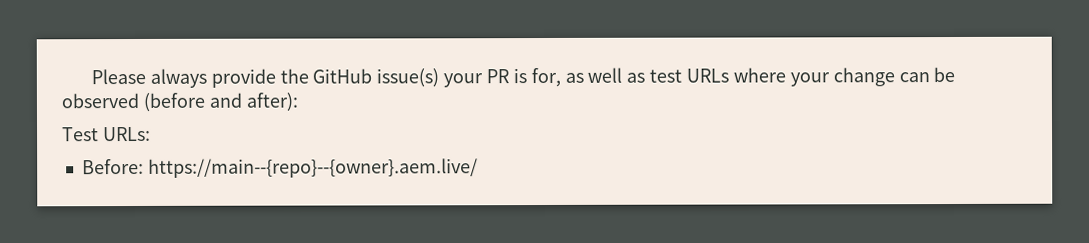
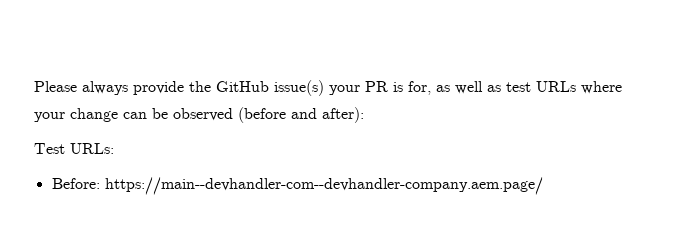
[147,158,478,178] https://main--{repo}--{owner}.aem.live/ -> [104,177,543,195] https://main--devhandler-com--devhandler-company.aem.page/

